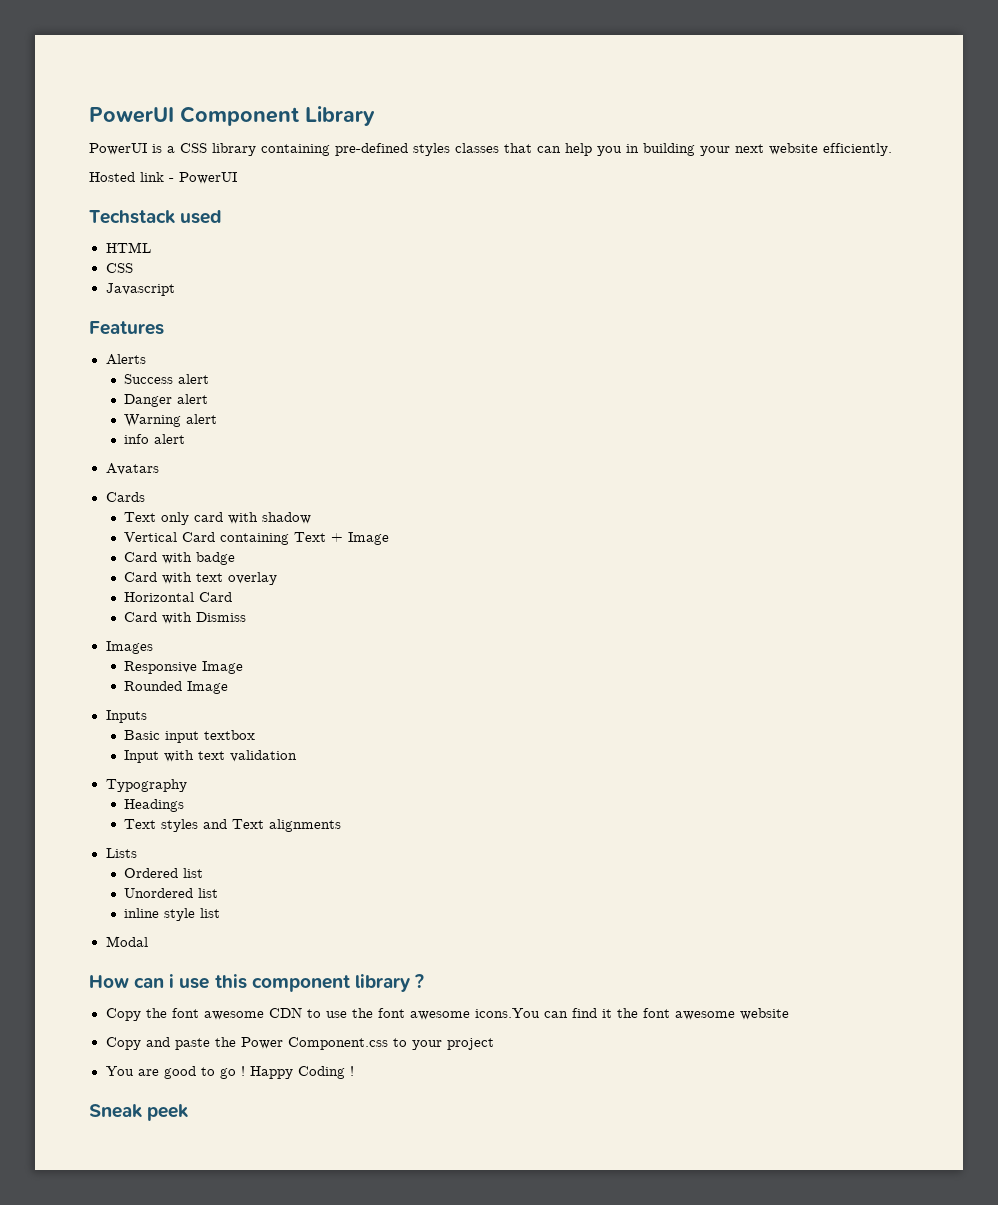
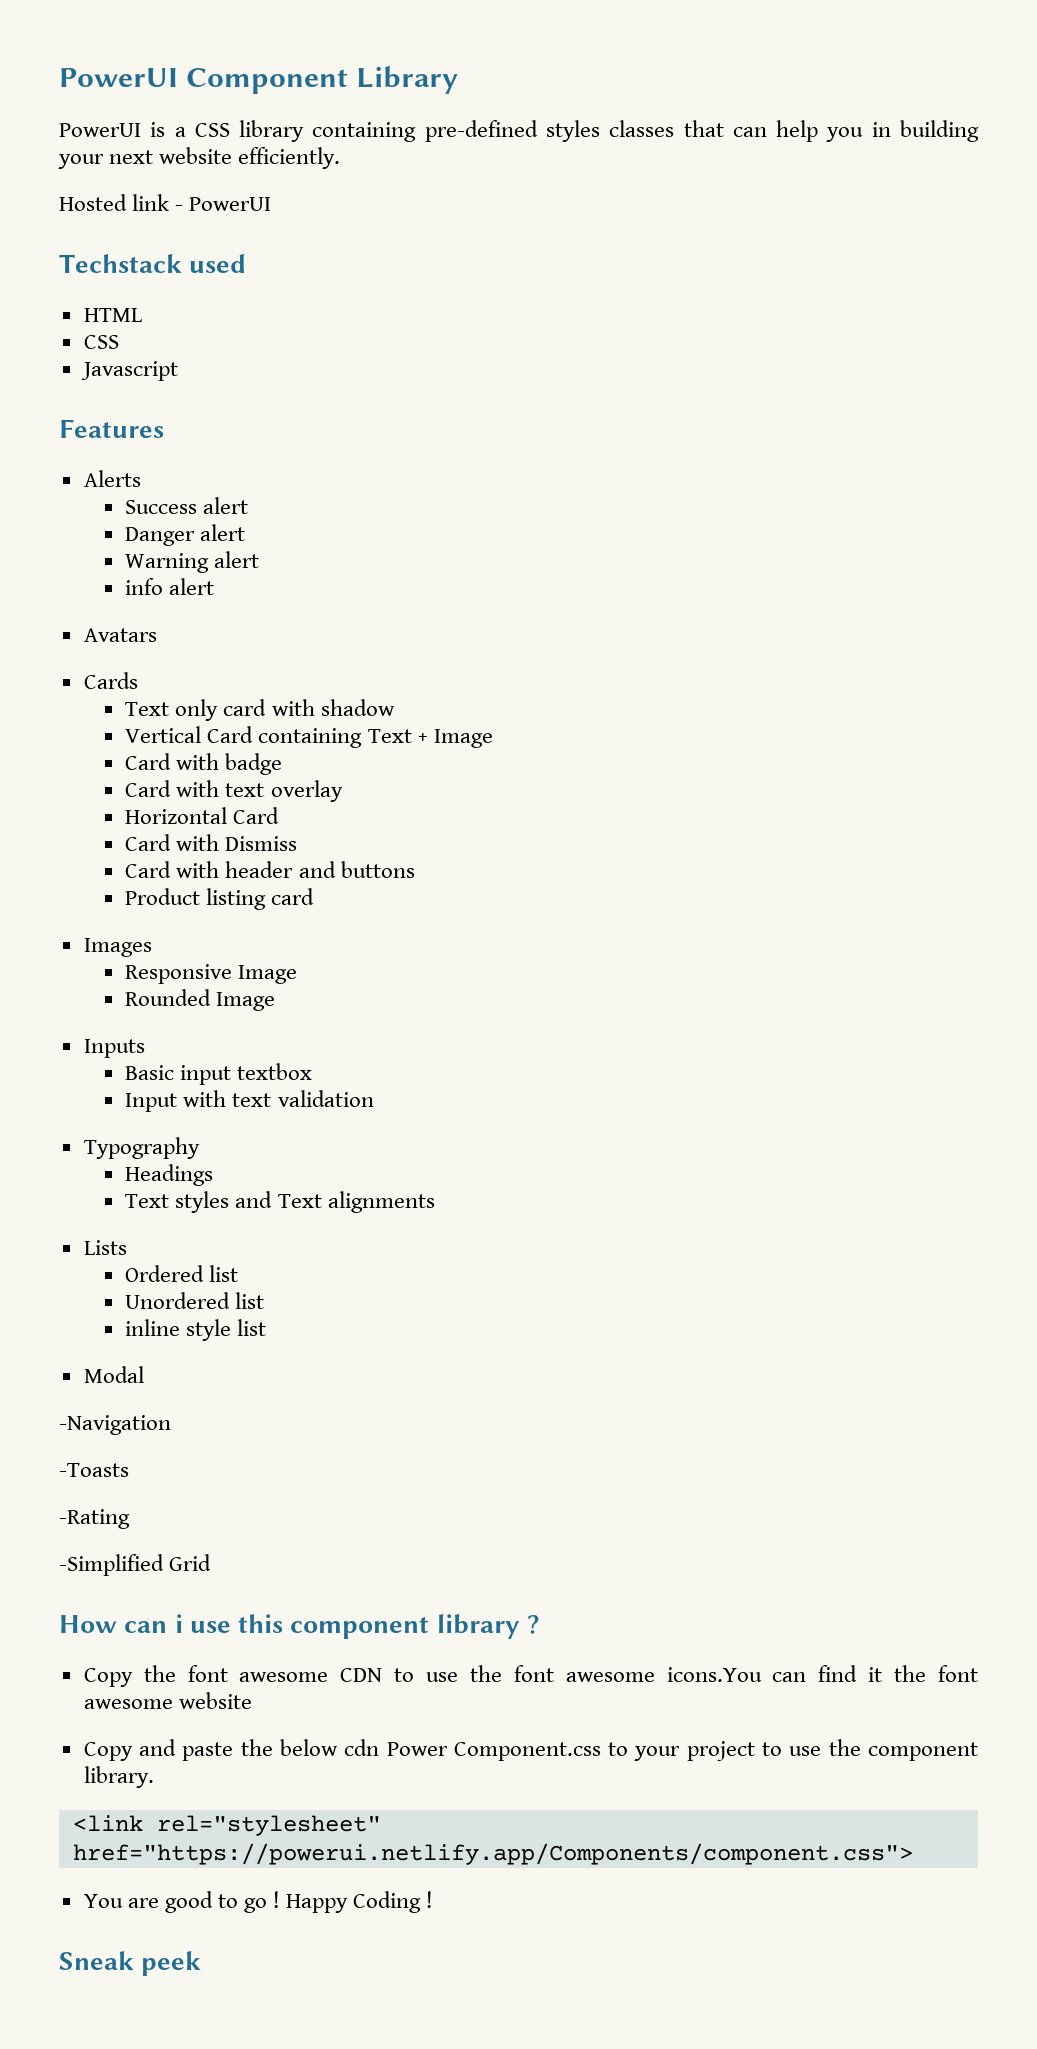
(247, 617) none -> [125,861,415,878] [125,888,315,910] // Card with header and buttons // Product listing card
(148, 941) none -> [59,1415,171,1435] [59,1463,129,1477] [59,1509,130,1529] [59,1554,212,1576] // -Navigation // -Toasts // -Rating // -Simplified Grid
(236, 1042) none -> [279,1739,380,1756] below cdn
(494, 1044) none -> [762,1739,979,1761] [83,1766,154,1788] [72,1815,381,1836] [72,1843,913,1865] to use the component library. // <link rel="stylesheet" href="https://powerui.netlify.app/Components/component.css">

